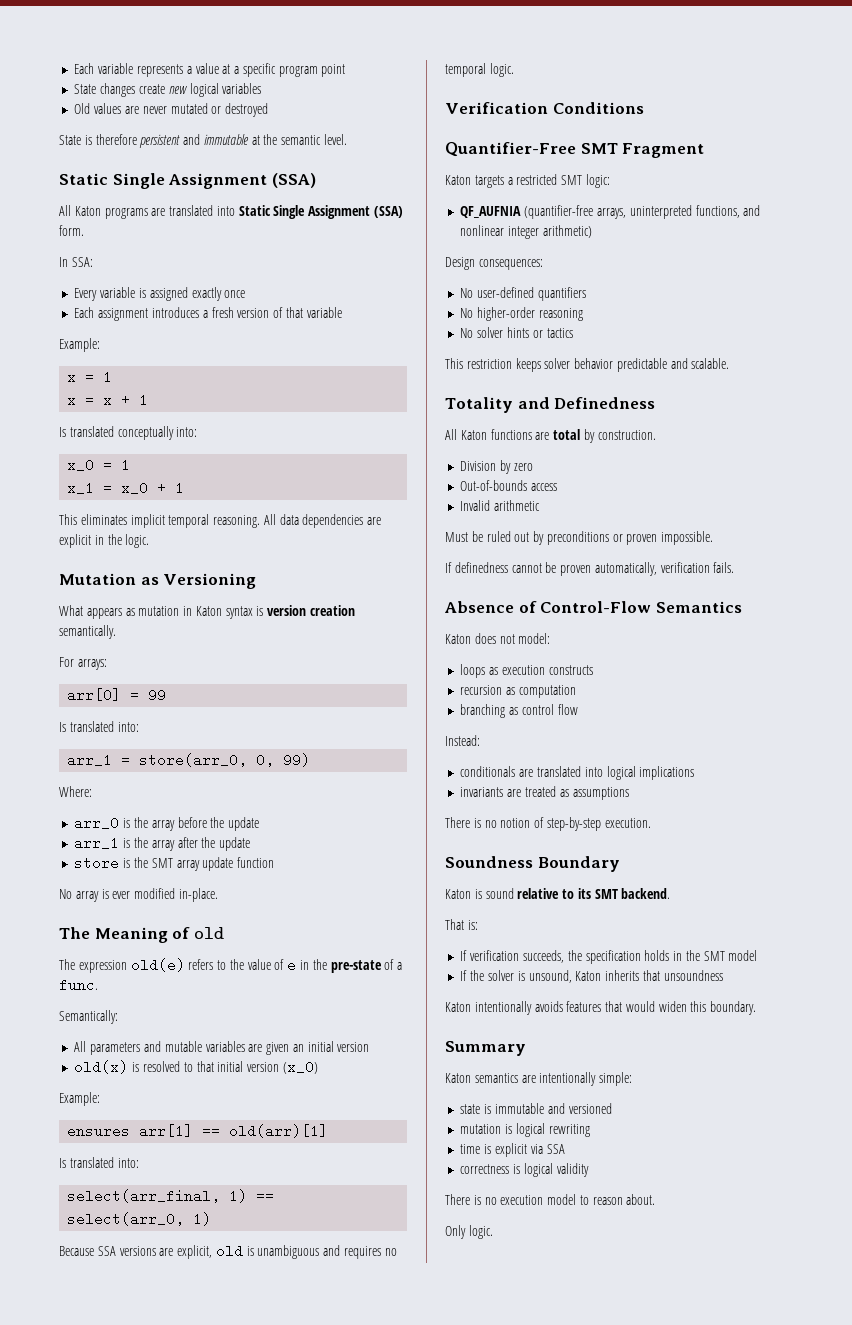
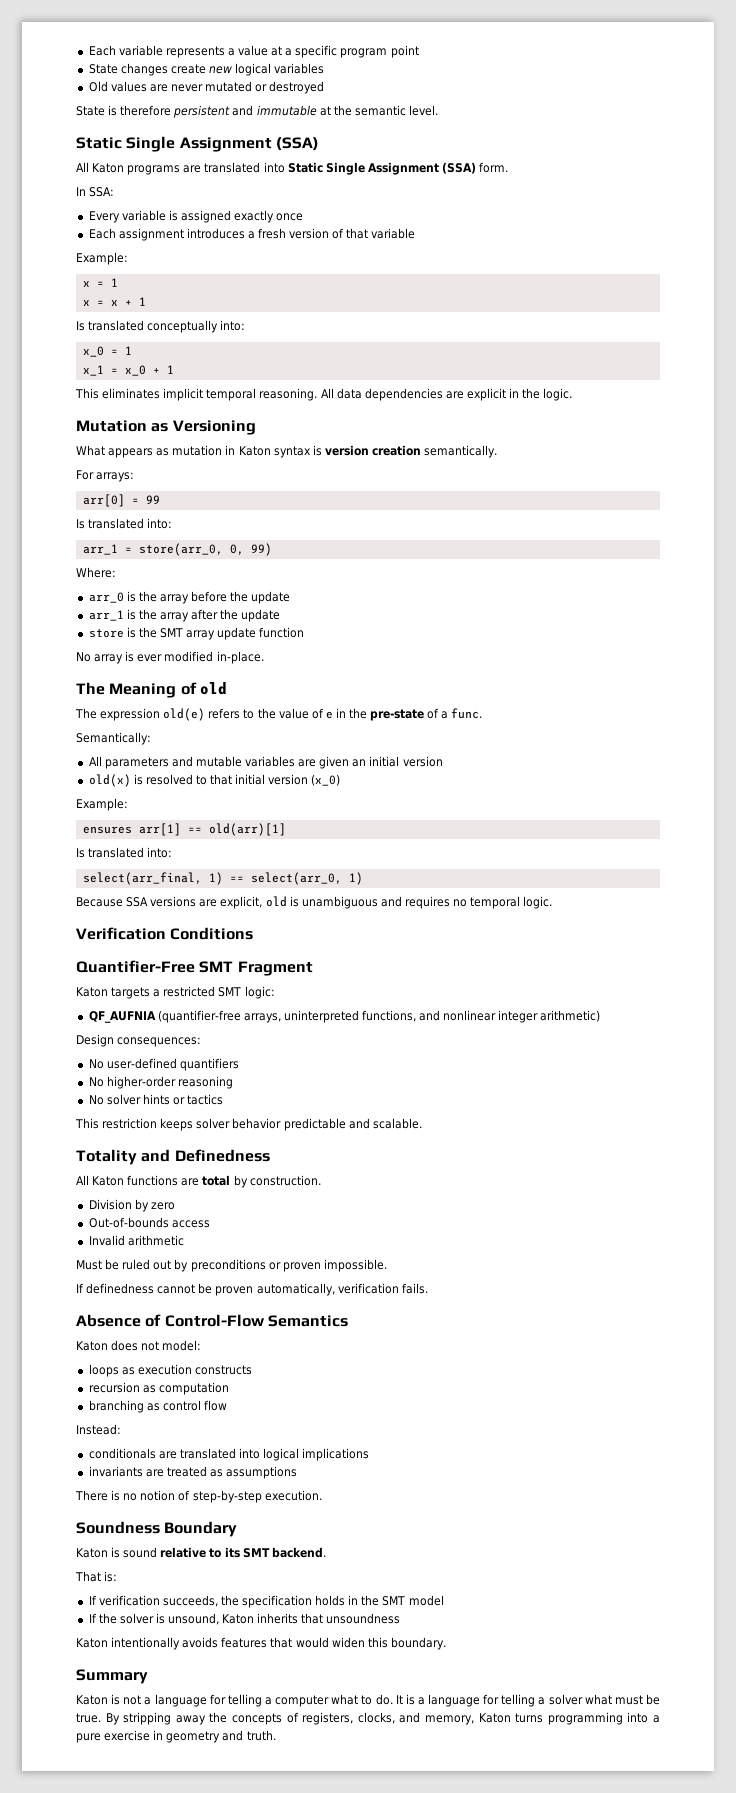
[474,1072,633,1086] [460,1103,612,1114] [460,1123,590,1137] [460,1143,565,1157] [460,1163,589,1177] [445,1194,656,1205] [445,1225,493,1239] semantics are intentionally simple: // state is immutable and versioned // mutation is logical rewriting // time is explicit via SSA // correctness is logical validity // There is no execution model to reason about. // Only logic. -> [111,1694,660,1707] [76,1712,661,1725] [76,1730,276,1743] is not a language for telling a computer what to do. It is a language for telling a solver what must be true. By stripping away the concepts of registers, clocks, and memory, Katon turns programming into a pure exercise in geometry and truth.

